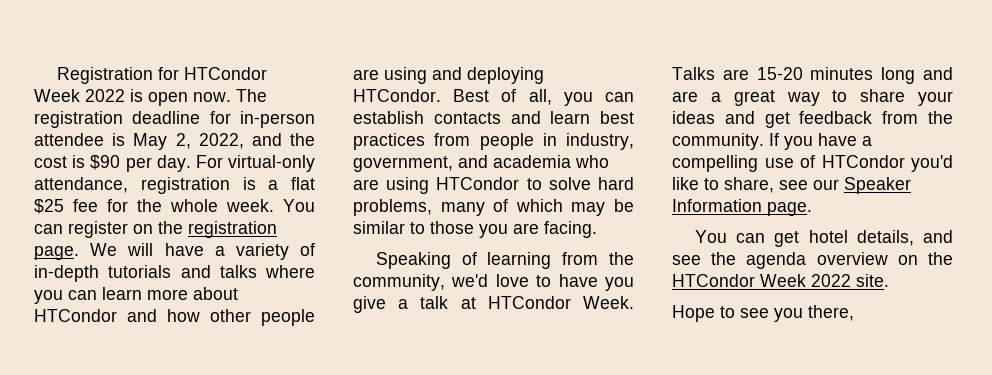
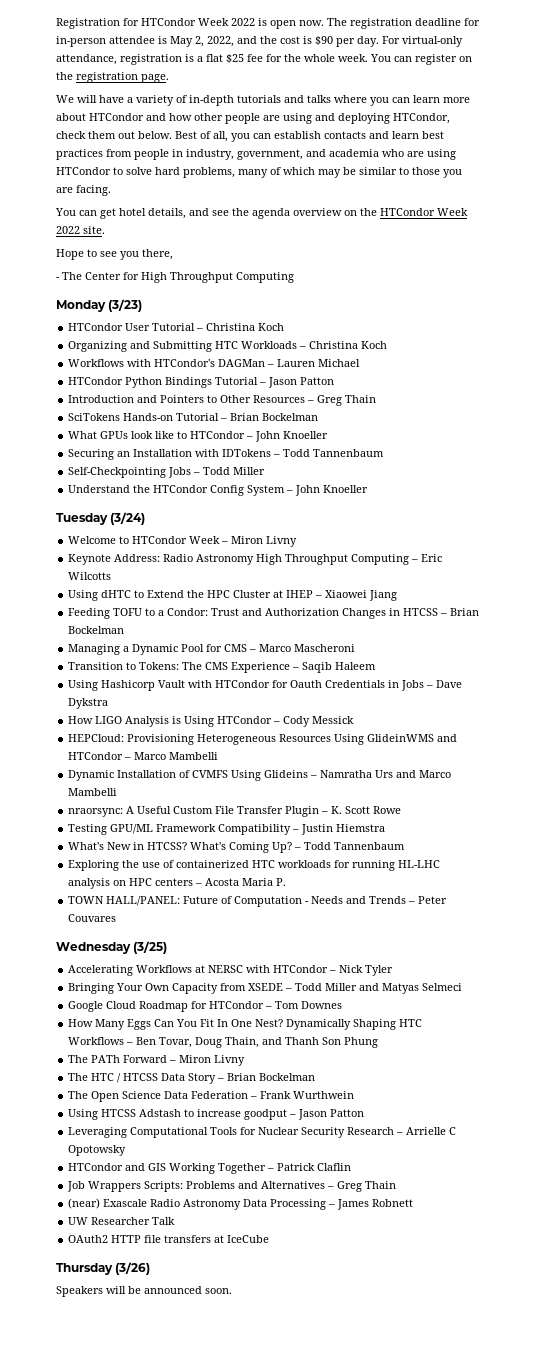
(79, 253) none -> (169, 78) //
[353,89,441,102] HTCondor. -> [393,113,450,124] [56,131,172,139] HTCondor, check them out below.
[375,252,634,269] [353,274,634,291] [353,296,634,313] [672,67,953,84] [672,89,953,106] [672,111,953,128] [672,133,872,150] [672,155,953,172] [672,177,911,194] [672,199,812,216] // Speaking of learning from the community, we'd love to have you give a talk at HTCondor Week. Talks are 15-20 minutes long and are a great way to share your ideas and get feedback from the community. If you have a compelling use of HTCondor you'd like to share, see our Speaker Information page. -> (111, 190) none
(854, 313) none -> [56,272,294,283] [56,299,143,312] [68,323,285,331] [68,341,388,352] [68,359,361,367] [68,377,335,388] [68,395,377,406] [68,413,319,421] [68,431,329,442] [68,449,385,460] [68,467,266,478] [68,485,369,496] [56,512,146,525] [68,536,298,547] [68,554,443,565] [68,572,112,580] [68,590,398,601] [68,608,480,619] [68,626,125,634] [68,644,356,655] [68,662,377,673] [68,680,463,691] [68,698,109,709] [68,716,355,727] [68,734,458,745] [68,752,219,760] [68,770,452,781] [68,788,118,796] [68,806,402,817] [68,824,386,835] [68,842,406,853] [68,860,441,871] [68,878,287,889] [68,896,448,907] [68,914,117,922] [56,941,168,954] [68,965,394,976] [68,983,463,994] [68,1001,343,1012] [68,1019,423,1030] [68,1037,379,1048] [68,1055,246,1066] [68,1073,316,1084] [68,1091,355,1102] [68,1109,365,1120] [68,1127,457,1138] [68,1145,127,1156] [68,1163,352,1174] [67,1181,397,1192] [68,1198,414,1210] [68,1217,176,1225] [68,1235,270,1243] [56,1262,151,1275] [56,1286,232,1297] // - The Center for High Throughput Computing // Monday (3/23) // HTCondor User Tutorial – Christina Koch // Organizing and Submitting HTC Workloads – Christina Koch // Workflows with HTCondor's DAGMan – Lauren Michael // HTCondor Python Bindings Tutorial – Jason Patton // Introduction and Pointers to Other Resources – Greg Thain // SciTokens Hands-on Tutorial – Brian Bockelman // What GPUs look like to HTCondor – John Knoeller // Securing an Installation with IDTokens – Todd Tannenbaum // Self-Checkpointing Jobs – Todd Miller // Understand the HTCondor Config System – John Knoeller // Tuesday (3/24) // Welcome to HTCondor Week – Miron Livny // Keynote Address: Radio Astronomy High Throughput Computing – Eric Wilcotts // Using dHTC to Extend the HPC Cluster at IHEP – Xiaowei Jiang // Feeding TOFU to a Condor: Trust and Authorization Changes in HTCSS – Brian Bockelman // Managing a Dynamic Pool for CMS – Marco Mascheroni // Transition to Tokens: The CMS Experience – Saqib Haleem // Using Hashicorp Vault with HTCondor for Oauth Credentials in Jobs – Dave Dykstra // How LIGO Analysis is Using HTCondor – Cody Messick // HEPCloud: Provisioning Heterogeneous Resources Using GlideinWMS and HTCondor – Marco Mambelli // Dynamic Installation of CVMFS Using Glideins – Namratha Urs and Marco Mambelli // nraorsync: A Useful Custom File Transfer Plugin – K. Scott Rowe // Testing GPU/ML Framework Compatibility – Justin Hiemstra // What's New in HTCSS? What's Coming Up? – Todd Tannenbaum // Exploring the use of containerized HTC workloads for running HL-LHC analysis on HPC centers – Acosta Maria P. // TOWN HALL/PANEL: Future of Computation - Needs and Trends – Peter Couvares // Wednesday (3/25) // Accelerating Workflows at NERSC with HTCondor – Nick Tyler // Bringing Your Own Capacity from XSEDE – Todd Miller and Matyas Selmeci // Google Cloud Roadmap for HTCondor – Tom Downes // How Many Eggs Can You Fit In One Nest? Dynamically Shaping HTC Workflows – Ben Tovar, Doug Thain, and Thanh Son Phung // The PATh Forward – Miron Livny // The HTC / HTCSS Data Story – Brian Bockelman // The Open Science Data Federation – Frank Wurthwein // Using HTCSS Adstash to increase goodput – Jason Patton // Leveraging Computational Tools for Nuclear Security Research – Arrielle C Opotowsky // HTCondor and GIS Working Together – Patrick Claflin // Job Wrappers Scripts: Problems and Alternatives – Greg Thain // (near) Exascale Radio Astronomy Data Processing – James Robnett // UW Researcher Talk // OAuth2 HTTP file transfers at IceCube // Thursday (3/26) // Speakers will be announced soon.

